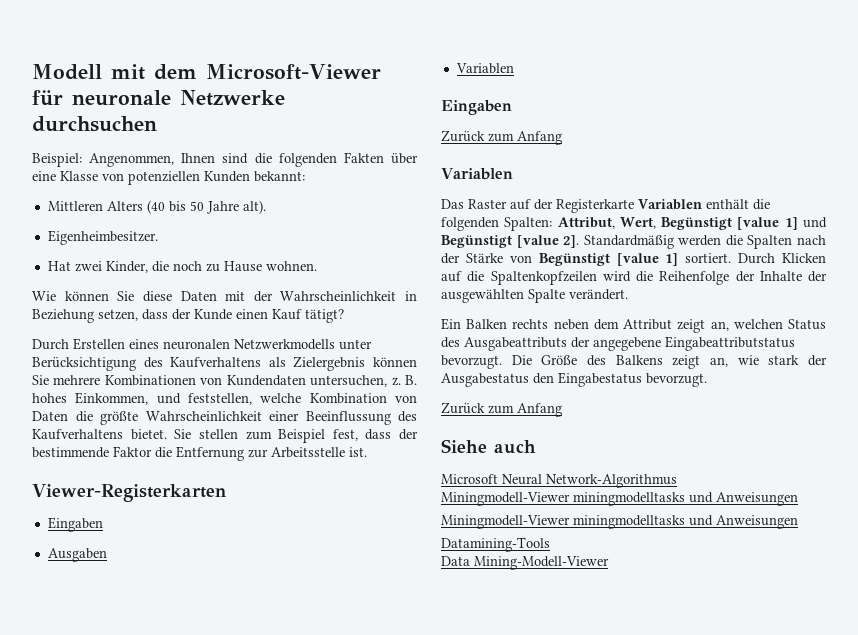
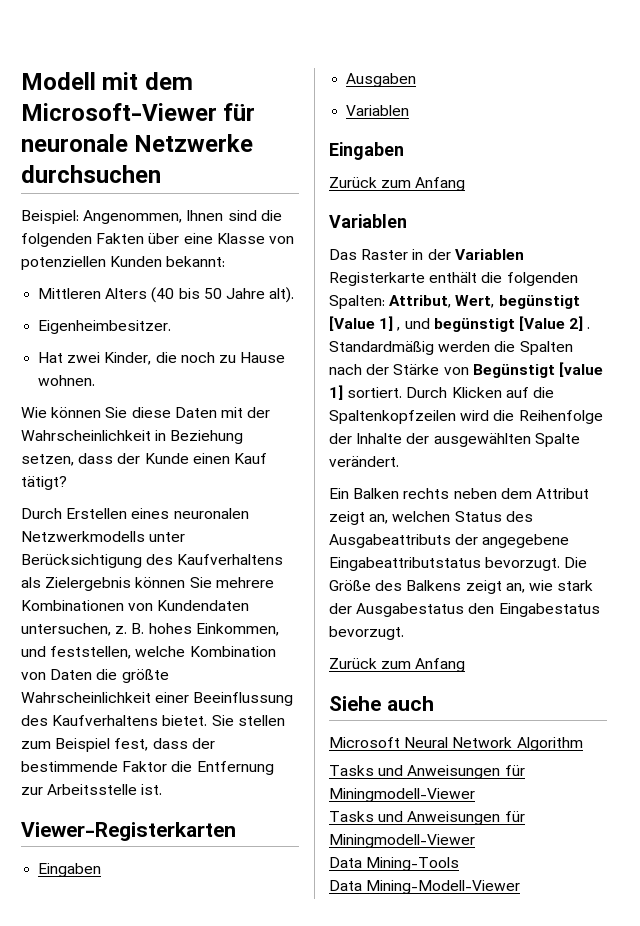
[510,199,702,213] auf der Registerkarte Variablen -> [412,249,524,260] [329,272,425,286] in der Variablen Registerkarte
[661,217,827,230] [441,235,580,248] Begünstigt [value 1] und Begünstigt [value 2]. -> [498,295,580,309] [329,316,591,332] begünstigt [Value 1] , und begünstigt [Value 2] .
[546,474,677,488] [441,492,798,506] [441,515,798,529] [441,537,550,552] Network-Algorithmus // Miningmodell-Viewer miningmodelltasks und Anweisungen // Miningmodell-Viewer miningmodelltasks und Anweisungen // Datamining-Tools -> [452,737,583,751] [329,765,525,779] [329,788,475,802] [329,811,525,825] [329,834,475,848] [329,857,460,871] Network Algorithm // Tasks und Anweisungen für Miningmodell-Viewer // Tasks und Anweisungen für Miningmodell-Viewer // Data Mining-Tools

